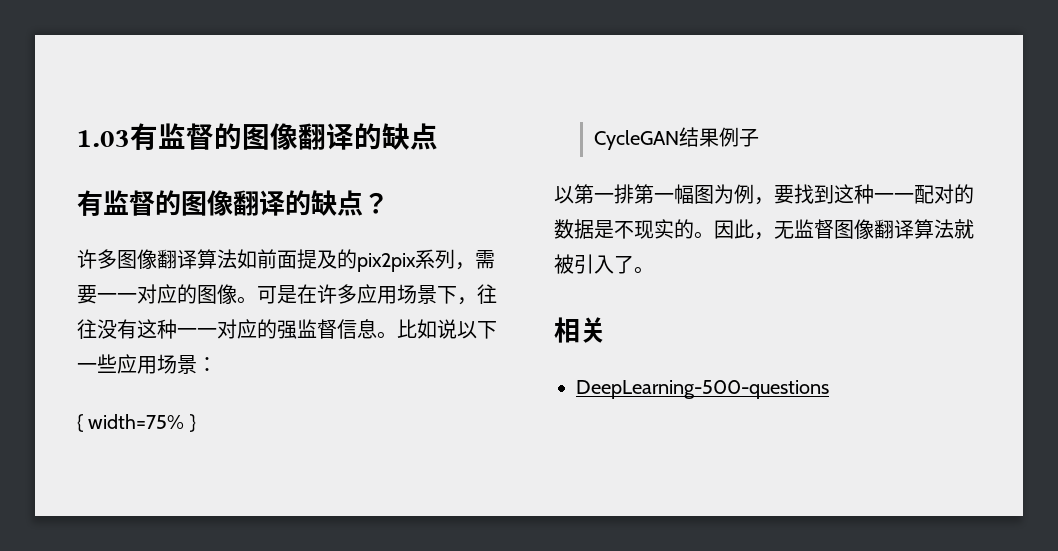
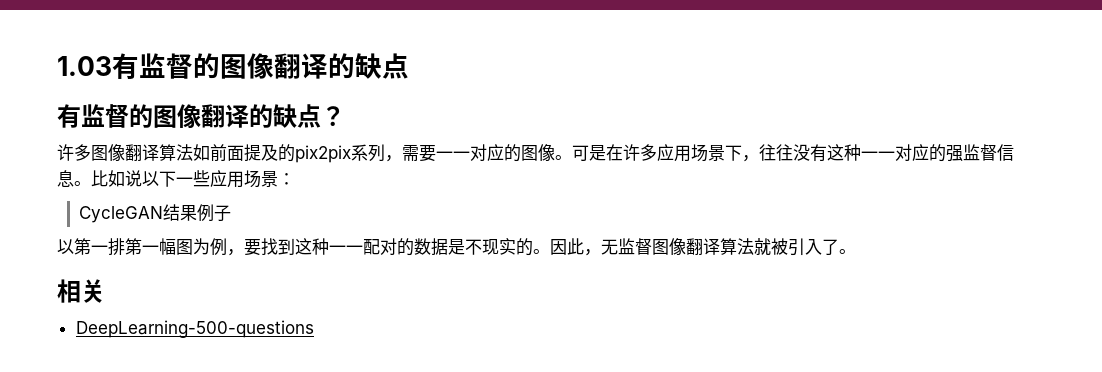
[77,414,196,432] // { width=75% } -> (295, 179) none

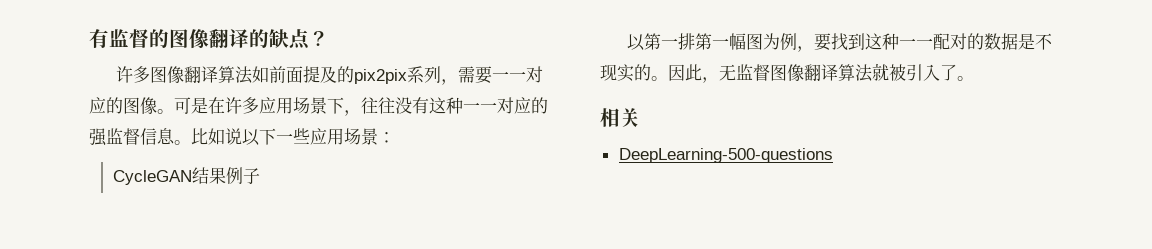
[57,53,409,79] 1.03有监督的图像翻译的缺点 // -> (89, 38) none

